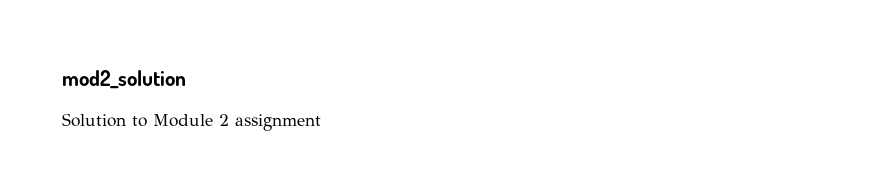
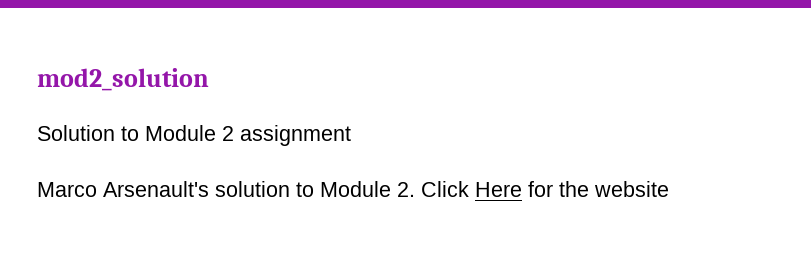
(321, 122) none -> [37,181,669,197] // Marco Arsenault's solution to Module 2. Click Here for the website

